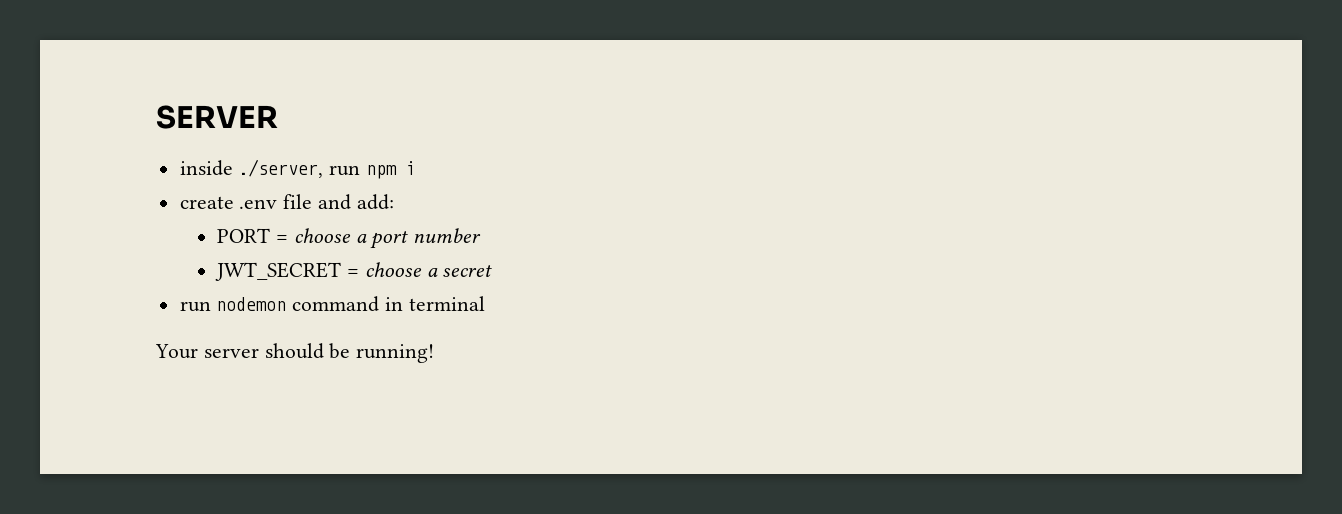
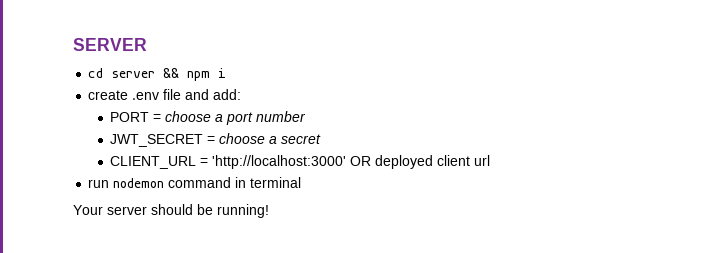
[179,159,361,178] inside ./server, run -> [88,68,180,78] cd server &&
(493, 271) none -> [110,155,491,169] // CLIENT_URL = 'http://localhost:3000' OR deployed client url

